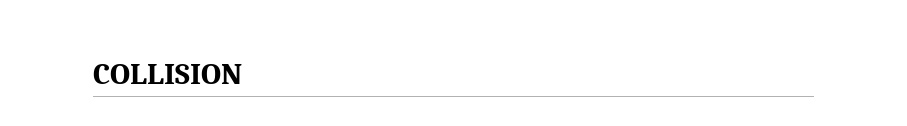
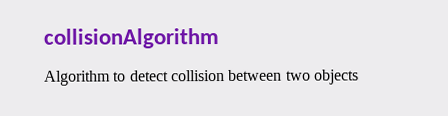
[93,64,242,84] COLLISION -> [43,28,219,49] [44,69,359,86] collisionAlgorithm // Algorithm to detect collision between two objects

